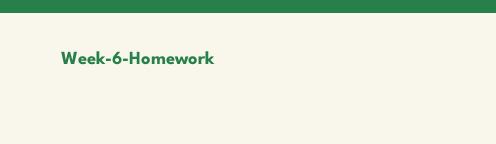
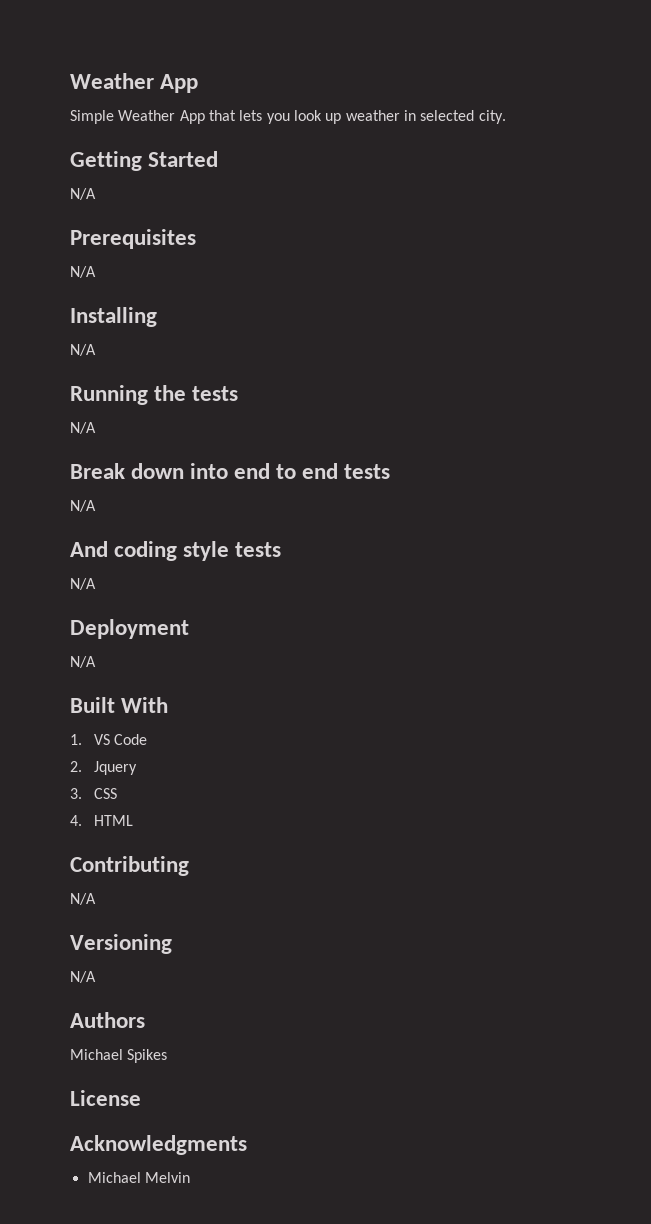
[61,51,215,65] Week-6-Homework -> [70,73,199,93] [70,110,506,124] [70,151,219,171] [70,188,96,200] [70,229,196,249] [70,266,96,278] [70,307,157,327] [70,344,96,356] [70,385,239,405] [70,422,96,434] [70,463,391,479] [70,500,96,512] [70,541,282,561] [70,578,96,590] [70,619,189,639] [70,656,96,668] [70,697,169,713] [70,734,147,745] [70,761,137,775] [70,788,117,799] [70,815,133,826] [70,856,189,876] [70,893,96,905] [70,934,172,954] [70,971,96,983] [70,1012,145,1028] [70,1049,168,1063] [70,1090,141,1106] [70,1135,247,1155] [87,1172,190,1183] Weather App // Simple Weather App that lets you look up weather in selected city. // Getting Started // N/A // Prerequisites // N/A // Installing // N/A // Running the tests // N/A // Break down into end to end tests // N/A // And coding style tests // N/A // Deployment // N/A // Built With // 1. VS Code // 2. Jquery // 3. CSS // 4. HTML // Contributing // N/A // Versioning // N/A // Authors // Michael Spikes // License // Acknowledgments // Michael Melvin

